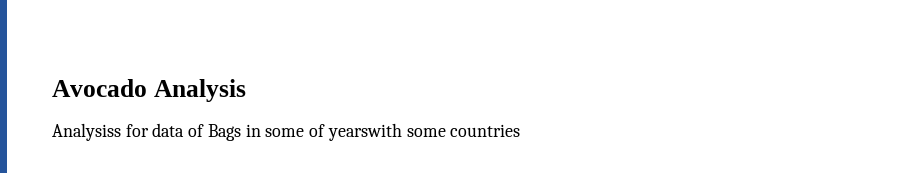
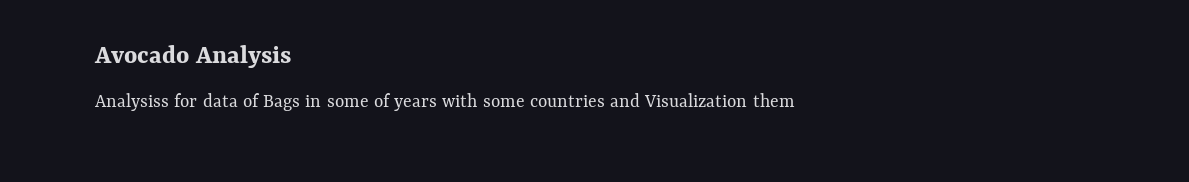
[327,123,521,141] yearswith some countries -> [394,93,795,111] years with some countries and Visualization them

